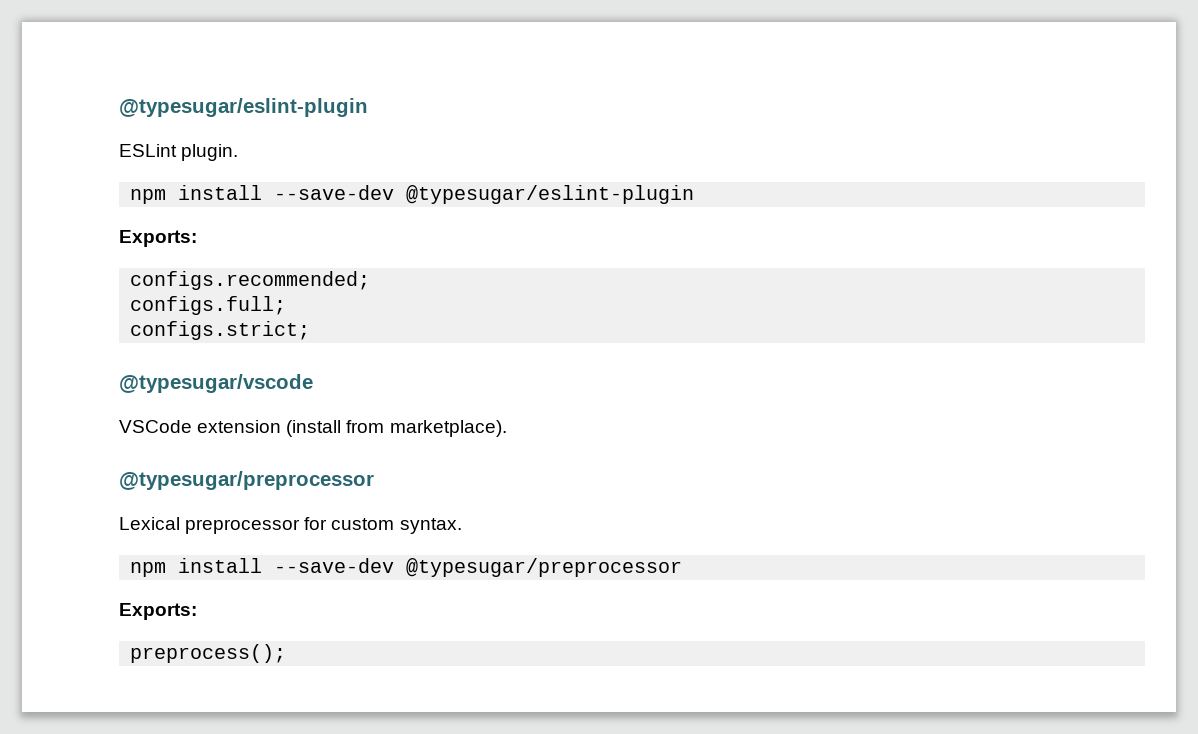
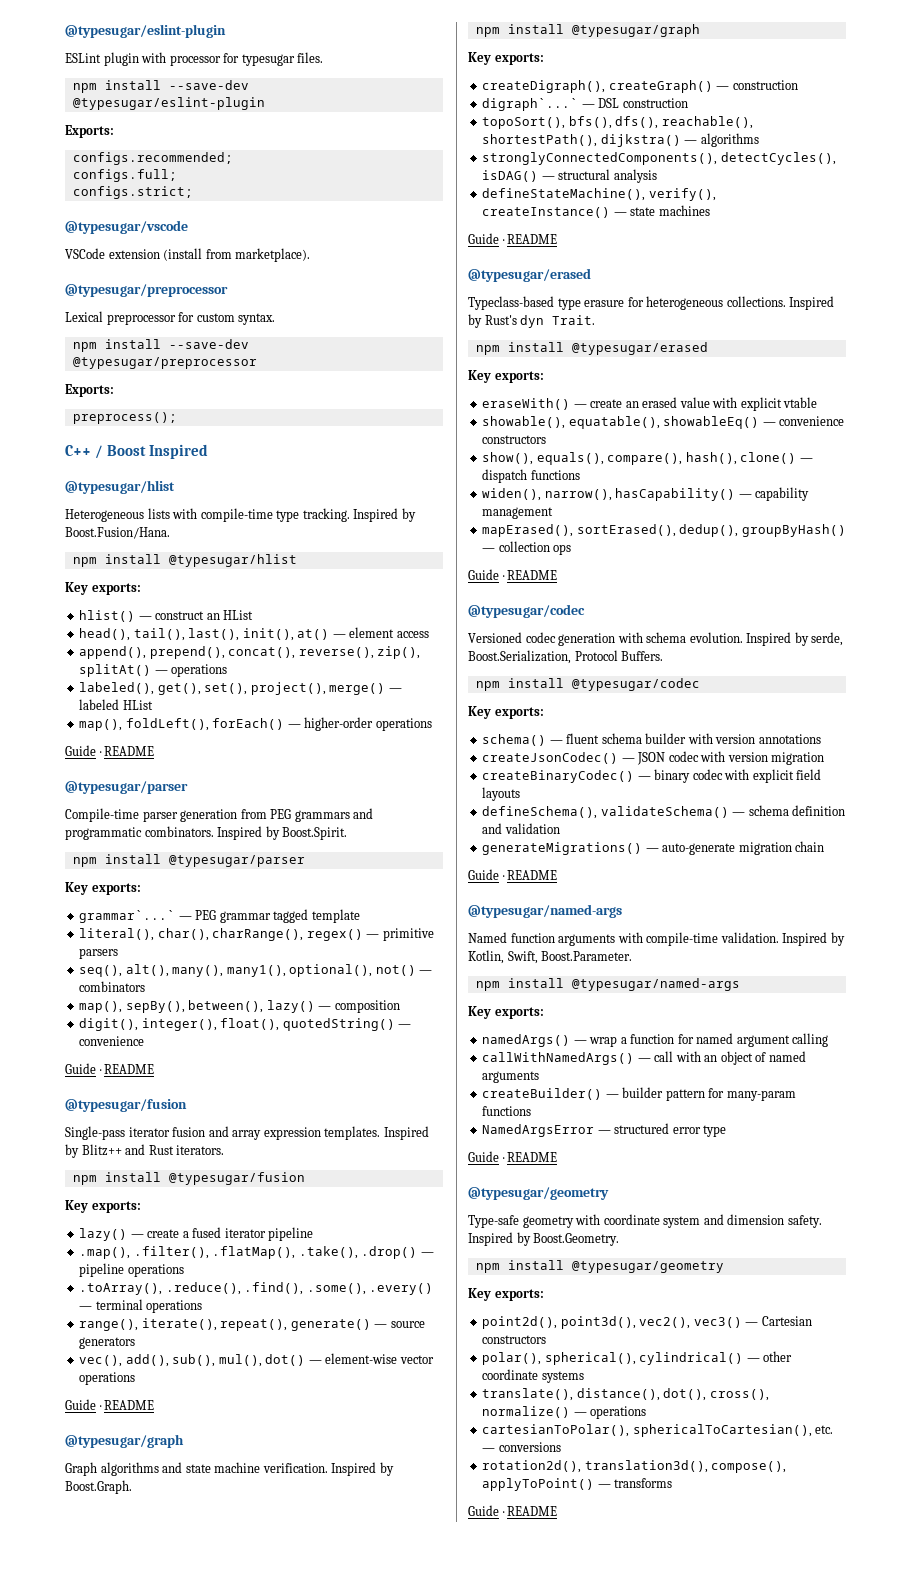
[181,144,239,161] plugin. -> [103,52,324,66] plugin with processor for typesugar files.
(287, 653) none -> [65,444,208,459] [65,480,175,494] [65,508,416,522] [65,527,170,539] [72,554,297,567] [65,582,141,595] [79,610,254,622] [79,627,429,641] [79,646,421,659] [79,664,228,677] [79,682,402,695] [79,699,153,710] [79,717,432,731] [65,745,155,756] [65,781,188,794] [65,808,374,822] [65,826,348,840] [72,854,305,867] [65,882,141,895] [79,909,360,923] [79,928,434,941] [79,948,119,959] [79,964,433,977] [79,981,146,992] [79,1000,400,1013] [79,1018,412,1031] [79,1036,145,1046] [65,1063,155,1074] [65,1099,187,1112] [65,1126,429,1140] [65,1144,225,1158] [72,1172,305,1185] [65,1200,141,1213] [79,1227,314,1241] [79,1246,434,1259] [79,1263,184,1277] [79,1282,434,1295] [79,1299,203,1313] [79,1318,425,1331] [79,1337,136,1349] [79,1353,434,1367] [79,1372,136,1385] [65,1399,155,1410] [65,1434,184,1448] [65,1462,394,1476] [65,1480,132,1494] [475,24,700,37] [468,52,544,65] [482,80,798,93] [482,98,688,111] [482,116,753,129] [482,133,759,147] [482,152,836,165] [482,169,657,183] [482,188,716,201] [482,205,710,218] [468,233,558,244] [468,268,591,282] [468,296,835,310] [468,314,596,328] [475,342,708,355] [468,370,544,383] [482,397,818,411] [482,416,845,429] [482,435,547,444] [482,452,813,465] [482,469,580,483] [482,487,810,501] [482,507,554,519] [482,524,846,537] [482,541,572,555] [468,569,558,580] [468,604,585,618] [468,632,844,646] [468,650,664,664] [475,678,700,691] [468,706,544,719] [482,733,821,746] [482,751,825,765] [482,769,822,783] [482,787,521,801] [482,805,846,819] [482,823,560,834] [482,841,825,855] [468,869,558,880] [468,904,622,918] [468,932,845,946] [468,950,633,964] [475,978,740,991] [468,1006,544,1019] [482,1033,829,1047] [482,1051,806,1065] [482,1071,540,1083] [482,1087,796,1101] [482,1106,532,1116] [482,1123,727,1137] [468,1151,558,1162] [468,1187,609,1200] [468,1214,822,1228] [468,1232,620,1246] [475,1260,724,1273] [468,1288,544,1301] [482,1316,812,1329] [482,1335,547,1344] [482,1351,793,1365] [482,1369,584,1383] [482,1388,769,1401] [482,1406,647,1419] [482,1424,834,1437] [482,1442,561,1452] [482,1460,787,1473] [482,1478,673,1491] [468,1505,558,1516] // C++ / Boost Inspired // @typesugar/hlist // Heterogeneous lists with compile-time type tracking. Inspired by Boost.Fusion/Hana. // npm install @typesugar/hlist // Key exports: // hlist() — construct an HList // head(), tail(), last(), init(), at() — element access // append(), prepend(), concat(), reverse(), zip(), splitAt() — operations // labeled(), get(), set(), project(), merge() — labeled HList // map(), foldLeft(), forEach() — higher-order operations // Guide · README // @typesugar/parser // Compile-time parser generation from PEG grammars and programmatic combinators. Inspired by Boost.Spirit. // npm install @typesugar/parser // Key exports: // grammar`...` — PEG grammar tagged template // literal(), char(), charRange(), regex() — primitive parsers // seq(), alt(), many(), many1(), optional(), not() — combinators // map(), sepBy(), between(), lazy() — composition // digit(), integer(), float(), quotedString() — convenience // Guide · README // @typesugar/fusion // Single-pass iterator fusion and array expression templates. Inspired by Blitz++ and Rust iterators. // npm install @typesugar/fusion // Key exports: // lazy() — create a fused iterator pipeline // .map(), .filter(), .flatMap(), .take(), .drop() — pipeline operations // .toArray(), .reduce(), .find(), .some(), .every() — terminal operations // range(), iterate(), repeat(), generate() — source generators // vec(), add(), sub(), mul(), dot() — element-wise vector operations // Guide · README // @typesugar/graph // Graph algorithms and state machine verification. Inspired by Boost.Graph. // npm install @typesugar/graph // Key exports: // createDigraph(), createGraph() — construction // digraph`...` — DSL construction // topoSort(), bfs(), dfs(), reachable(), shortestPath(), dijkstra() — algorithms // stronglyConnectedComponents(), detectCycles(), isDAG() — structural analysis // defineStateMachine(), verify(), createInstance() — state machines // Guide · README // @typesugar/erased // Typeclass-based type erasure for heterogeneous collections. Inspired by Rust's dyn Trait. // npm install @typesugar/erased // Key exports: // eraseWith() — create an erased value with explicit vtable // showable(), equatable(), showableEq() — convenience constructors // show(), equals(), compare(), hash(), clone() — dispatch functions // widen(), narrow(), hasCapability() — capability management // mapErased(), sortErased(), dedup(), groupByHash() — collection ops // Guide · README // @typesugar/codec // Versioned codec generation with schema evolution. Inspired by serde, Boost.Serialization, Protocol Buffers. // npm install @typesugar/codec // Key exports: // schema() — fluent schema builder with version annotations // createJsonCodec() — JSON codec with version migration // createBinaryCodec() — binary codec with explicit field layouts // defineSchema(), validateSchema() — schema definition and validation // generateMigrations() — auto-generate migration chain // Guide · README // @typesugar/named-args // Named function arguments with compile-time validation. Inspired by Kotlin, Swift, Boost.Parameter. // npm install @typesugar/named-args // Key exports: // namedArgs() — wrap a function for named argument calling // callWithNamedArgs() — call with an object of named arguments // createBuilder() — builder pattern for many-param functions // NamedArgsError — structured error type // Guide · README // @typesugar/geometry // Type-safe geometry with coordinate system and dimension safety. Inspired by Boost.Geometry. // npm install @typesugar/geometry // Key exports: // point2d(), point3d(), vec2(), vec3() — Cartesian constructors // polar(), spherical(), cylindrical() — other coordinate systems // translate(), distance(), dot(), cross(), normalize() — operations // cartesianToPolar(), sphericalToCartesian(), etc. — conversions // rotation2d(), translation3d(), compose(), applyToPoint() — transforms // Guide · README

